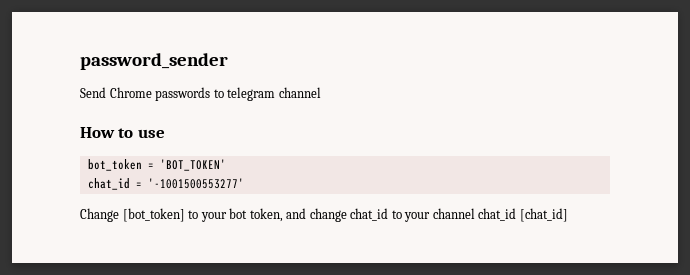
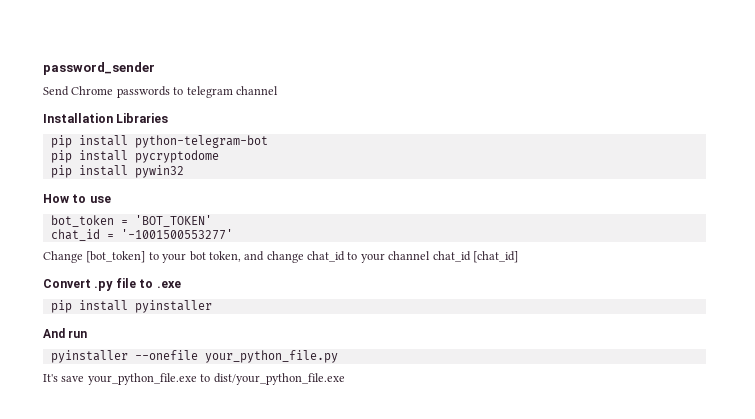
(321, 92) none -> [43,113,169,123] [50,135,268,148] [50,150,219,163] [50,165,184,178] // Installation Libraries // pip install python-telegram-bot // pip install pycryptodome // pip install pywin32
(568, 215) none -> [43,278,181,291] [50,300,212,313] [43,328,88,338] [50,350,338,363] [43,373,345,385] // Convert .py file to .exe // pip install pyinstaller // And run // pyinstaller --onefile your_python_file.py // It's save your_python_file.exe to dist/your_python_file.exe

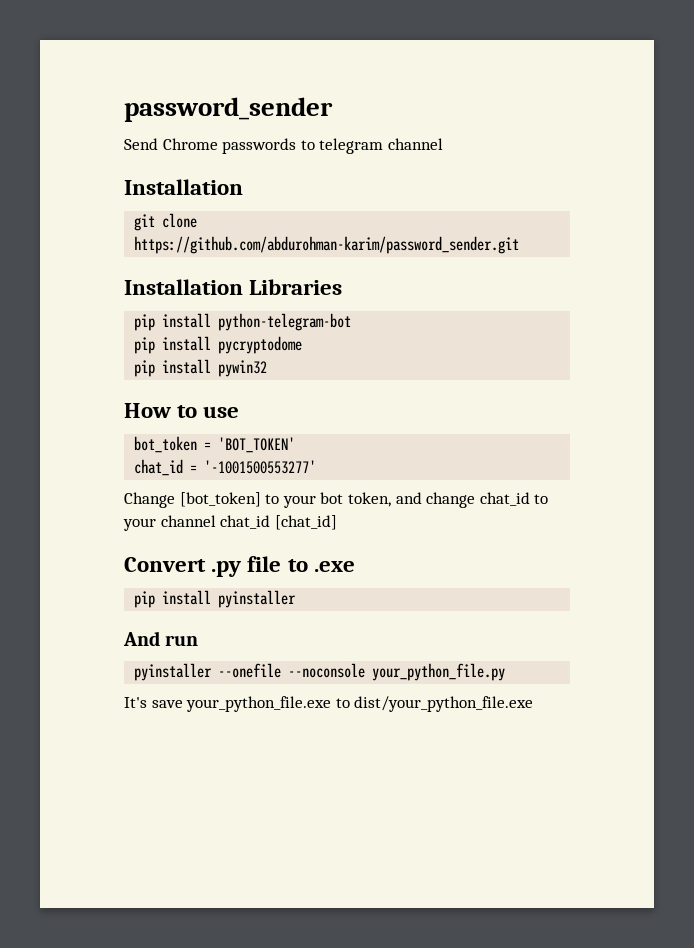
(113, 118) none -> [134,213,198,231] [134,236,520,254] [124,279,243,295] // git clone https://github.com/abdurohman-karim/password_sender.git // Installation
(198, 355) none -> [288,663,366,678] --noconsole

